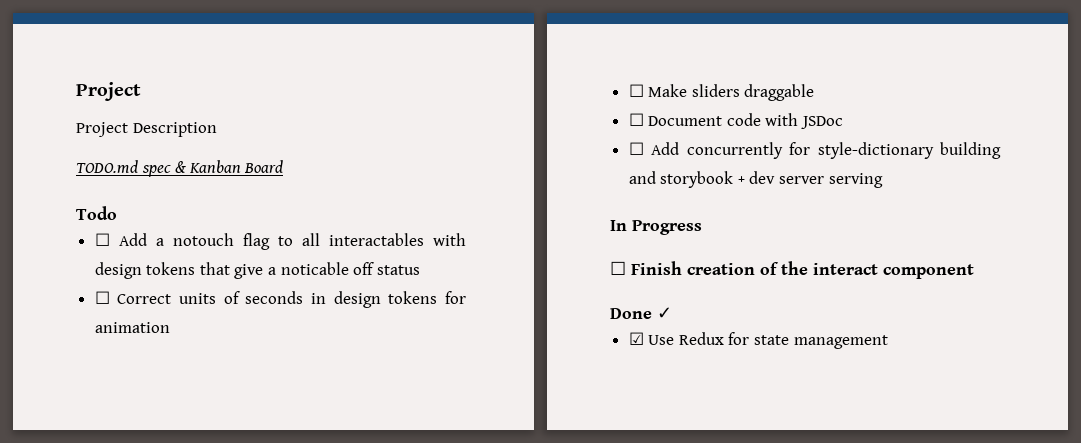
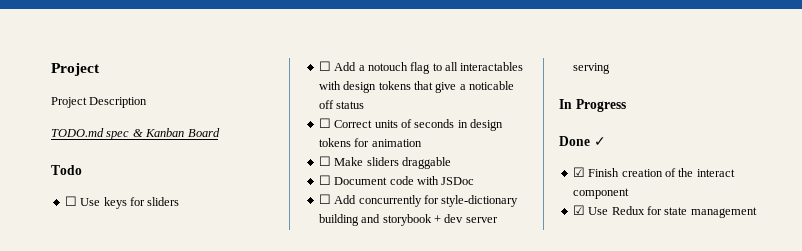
(117, 213) none -> [64,196,180,209] // ☐ Use keys for sliders
[610,261,626,275] ☐ -> [559,136,606,146] [572,167,585,177] Done ✓ // ☑
[610,307,672,319] // Done ✓ -> (629, 193) none

